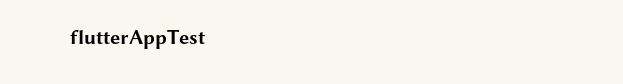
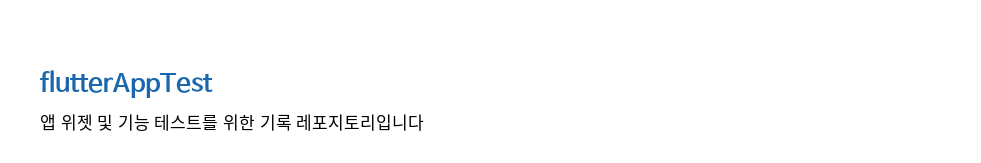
(205, 39) none -> [40,114,425,131] // 앱 위젯 및 기능 테스트를 위한 기록 레포지토리입니다

